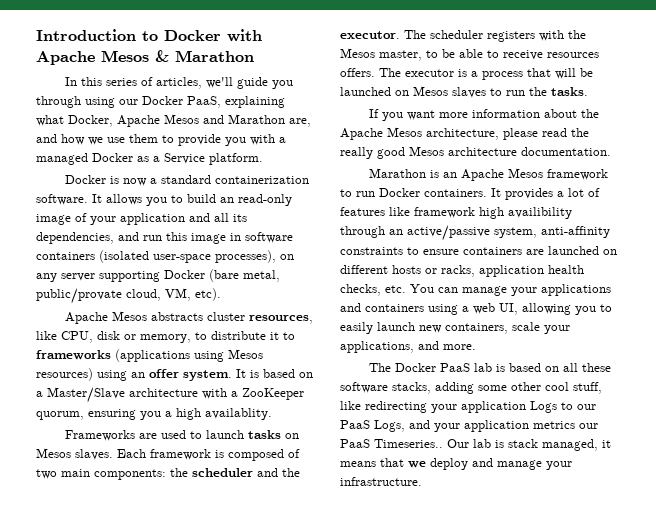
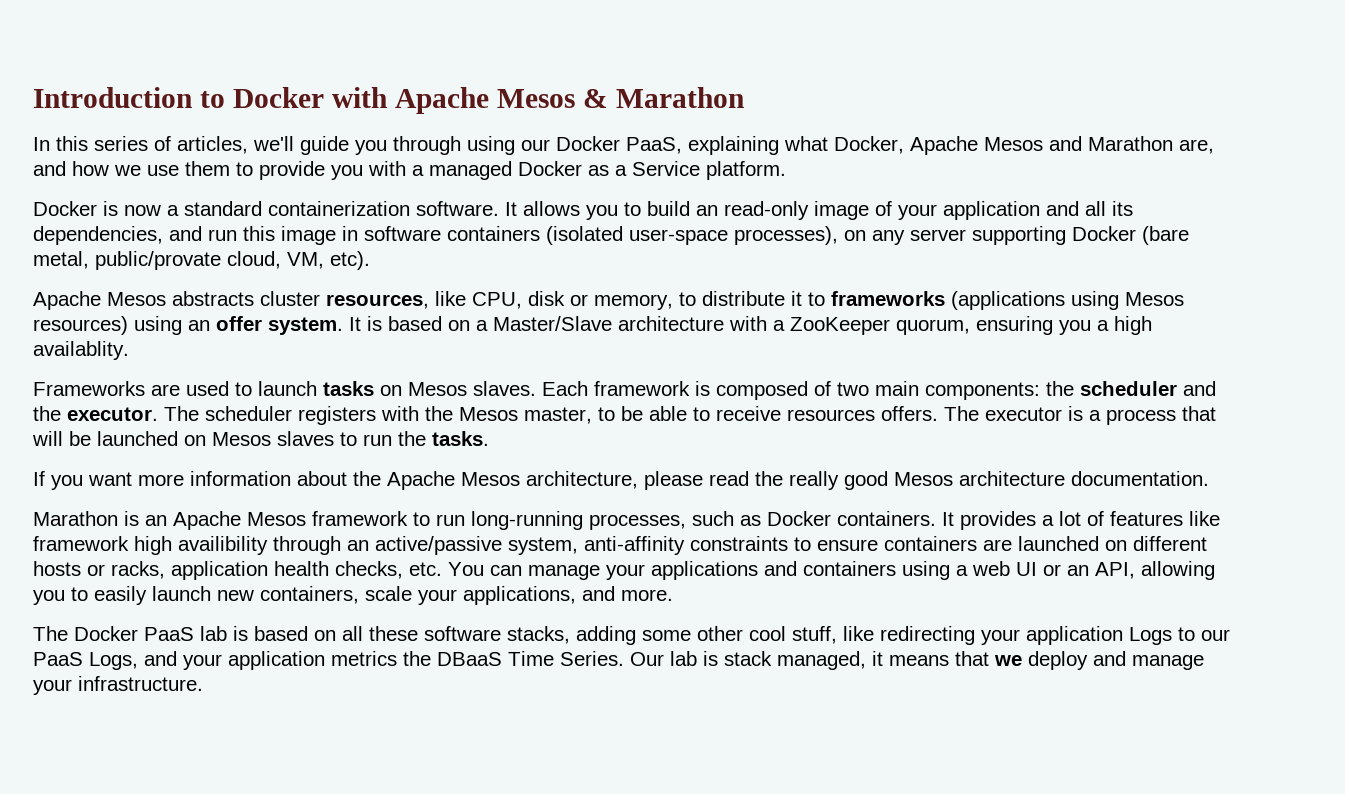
(375, 194) none -> [471,511,761,530] long-running processes, such as
[499,303,518,315] UI, -> [1016,562,1135,579] UI or an API,
[579,423,598,429] [340,439,443,448] our PaaS Timeseries.. -> [403,651,624,666] the DBaaS Time Series.

